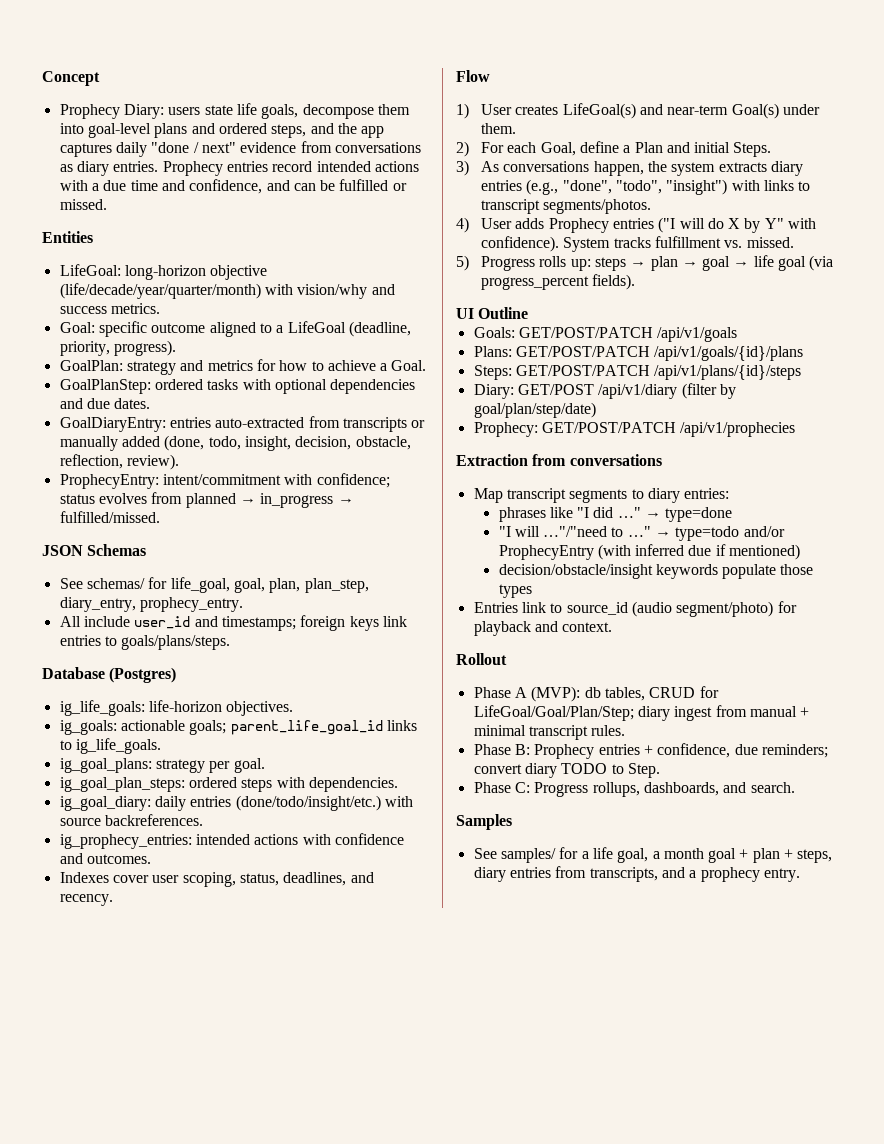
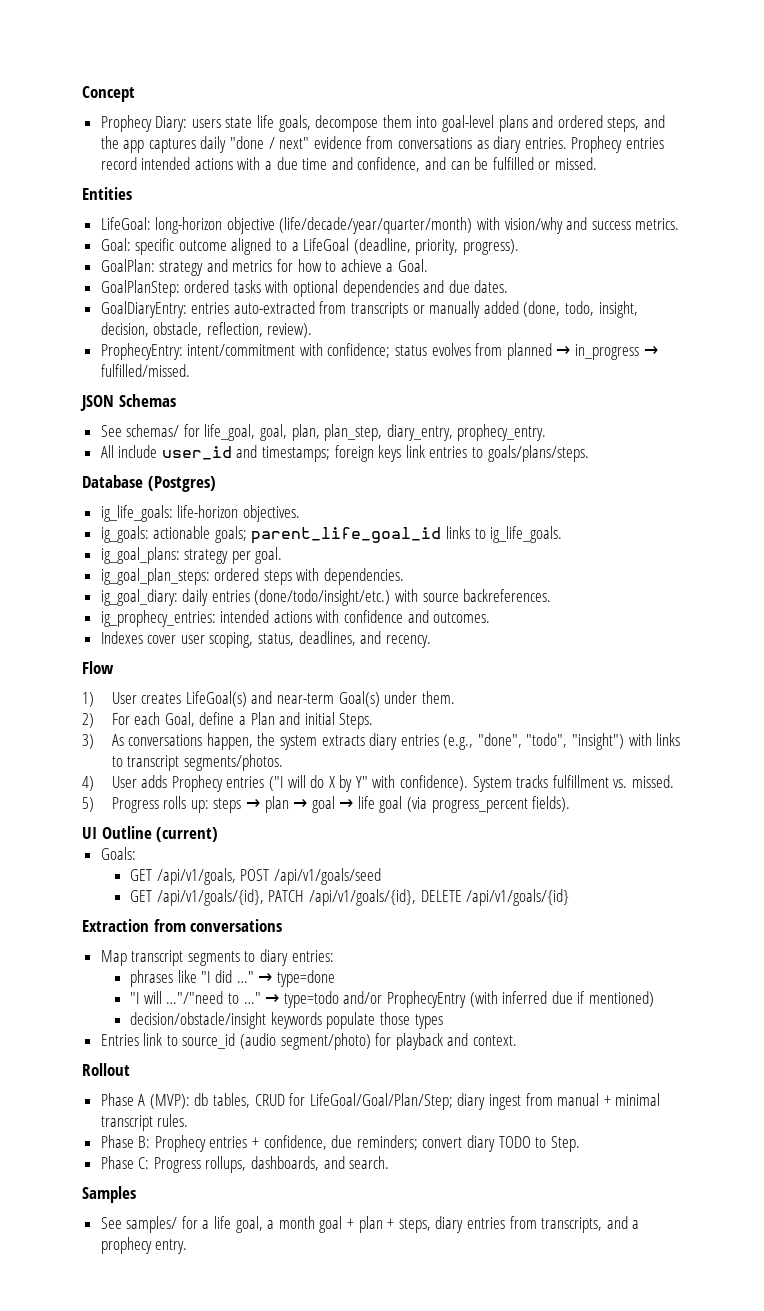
(529, 313) none -> [156,827,219,842] (current)
[518,327,738,342] [473,346,804,361] [473,365,802,380] [473,383,736,399] [473,402,596,418] [473,422,796,437] GET/POST/PATCH /api/v1/goals // Plans: GET/POST/PATCH /api/v1/goals/{id}/plans // Steps: GET/POST/PATCH /api/v1/plans/{id}/steps // Diary: GET/POST /api/v1/diary (filter by goal/plan/step/date) // Prophecy: GET/POST/PATCH /api/v1/prophecies -> [130,868,382,885] [130,889,570,906] // GET /api/v1/goals, POST /api/v1/goals/seed // GET /api/v1/goals/{id}, PATCH /api/v1/goals/{id}, DELETE /api/v1/goals/{id}

